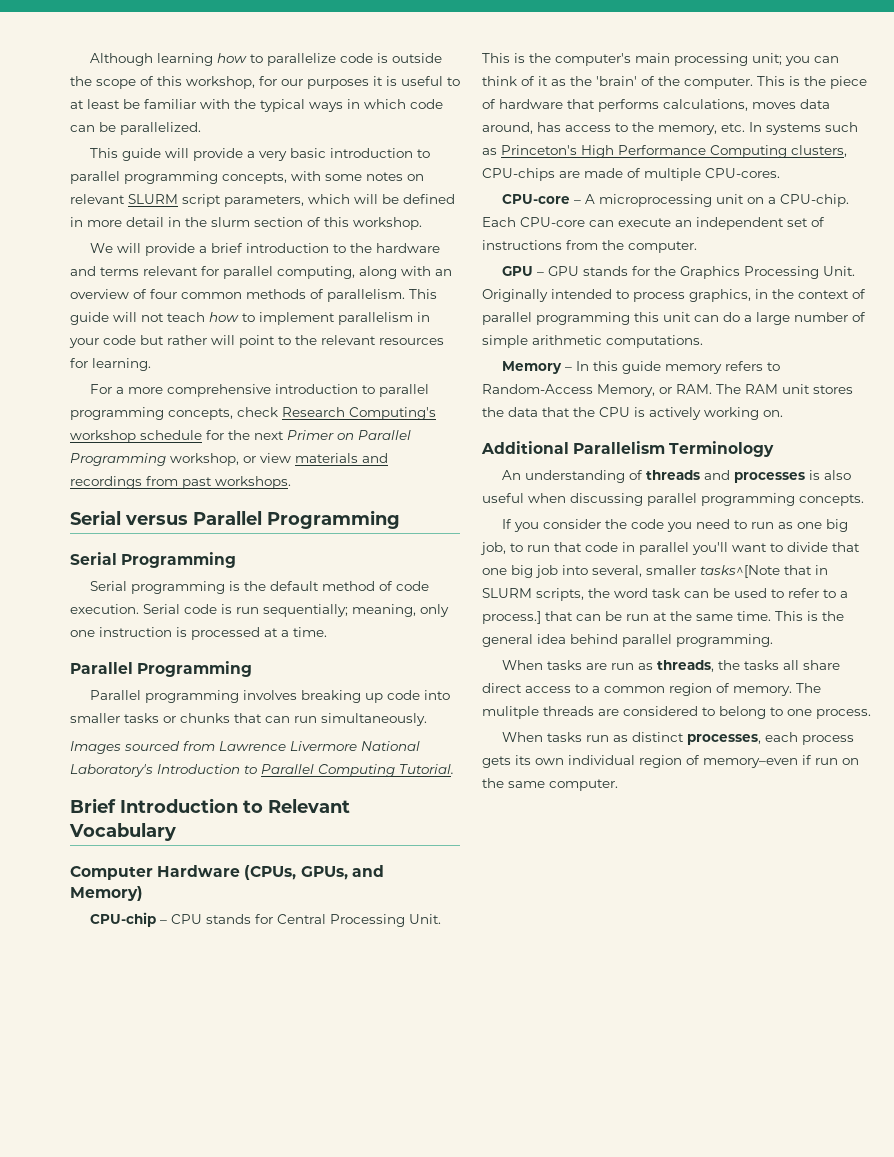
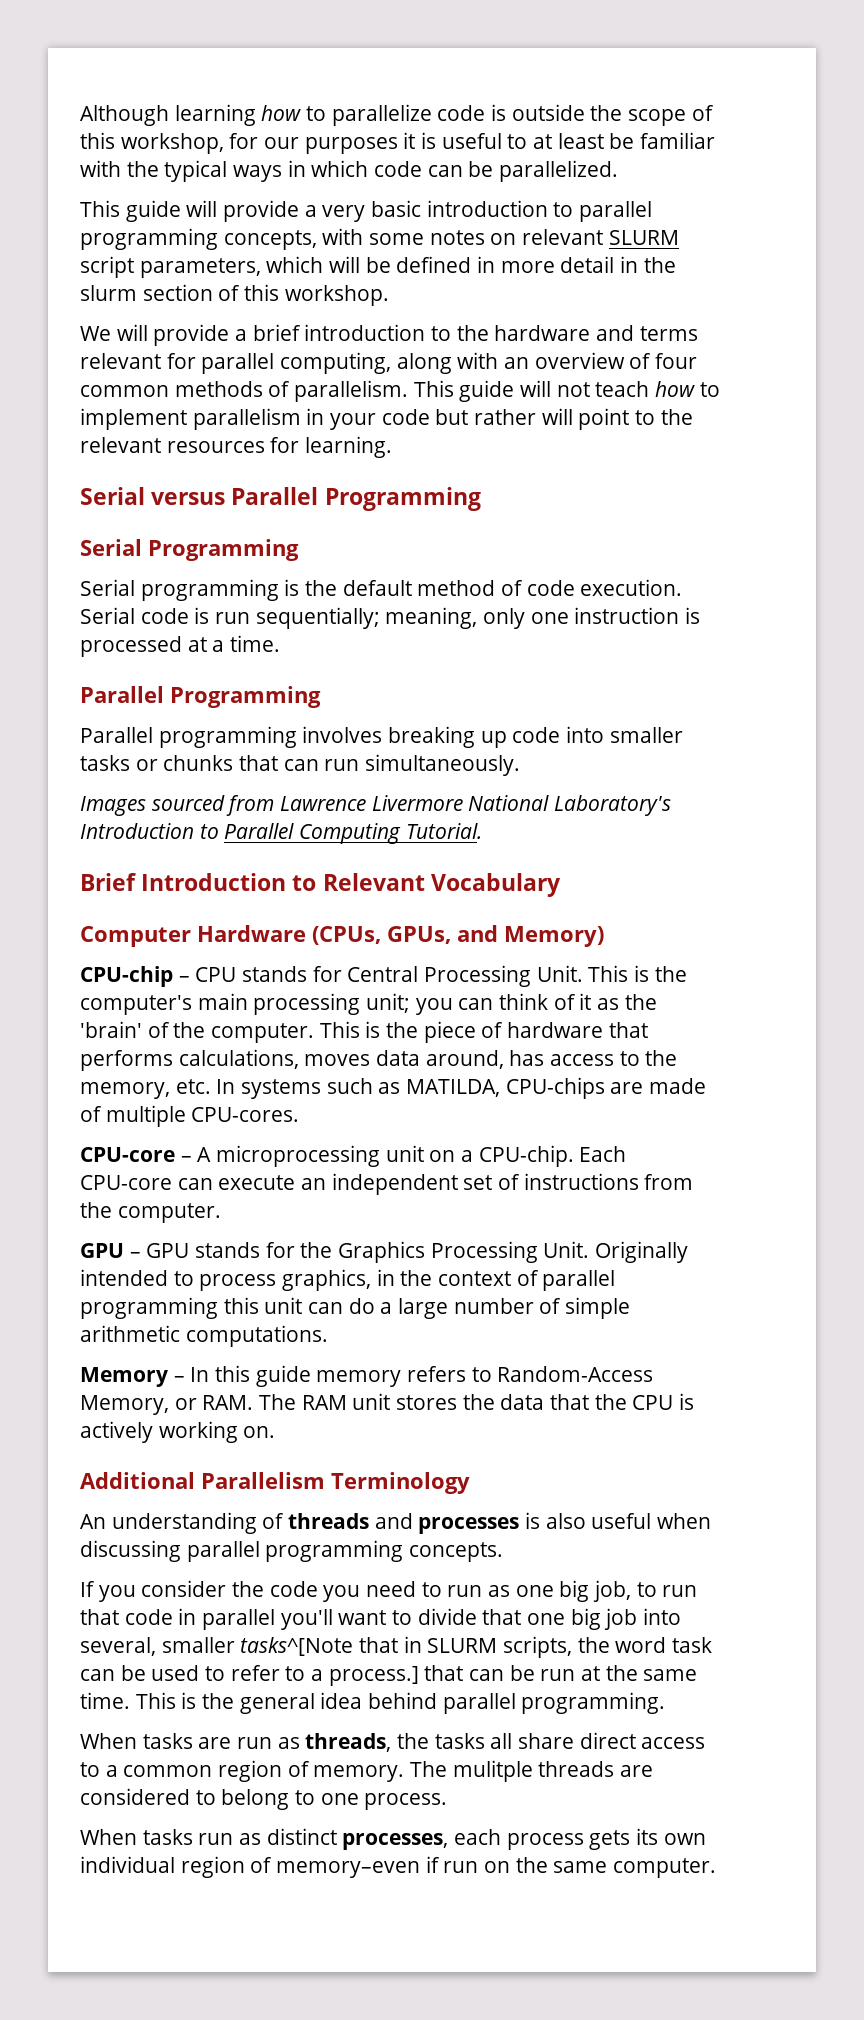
[89,384,429,397] [70,407,436,420] [70,430,411,443] [70,453,388,466] [70,476,291,489] // For a more comprehensive introduction to parallel programming concepts, check Research Computing's workshop schedule for the next Primer on Parallel Programming workshop, or view materials and recordings from past workshops. -> (393, 447) none
[501,145,847,158] Princeton's High Performance Computing clusters, -> [406,1079,501,1097] MATILDA,

